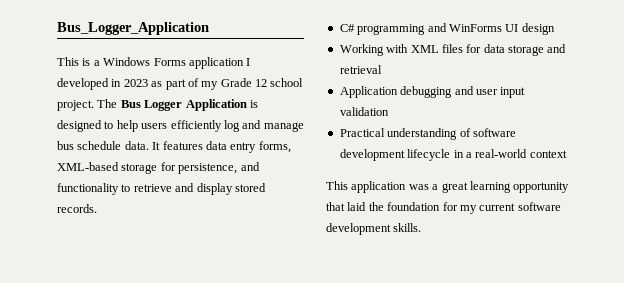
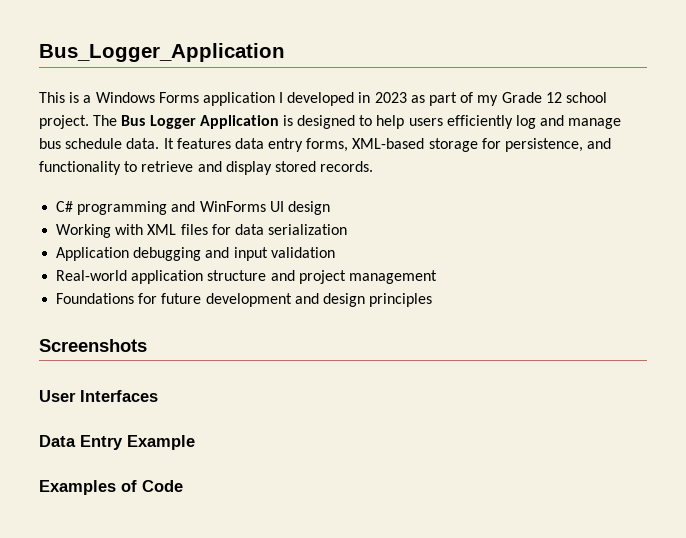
[508,44,567,56] [339,65,382,74] storage and retrieval -> [268,224,348,235] serialization
[475,89,498,95] user -> (230, 252) none
[339,128,516,140] [339,149,567,161] [326,181,570,193] [326,202,561,214] [326,223,422,235] Practical understanding of software development lifecycle in a real-world context // This application was a great learning opportunity that laid the foundation for my current software development skills. -> [56,270,437,284] [56,293,433,307] [39,339,147,352] [39,390,158,402] [39,435,195,450] [39,480,183,495] Real-world application structure and project management // Foundations for future development and design principles // Screenshots // User Interfaces // Data Entry Example // Examples of Code

